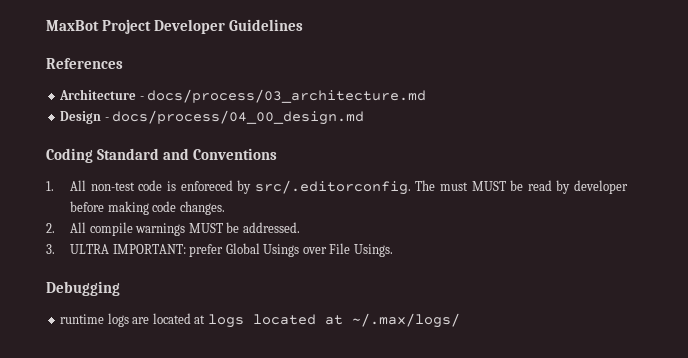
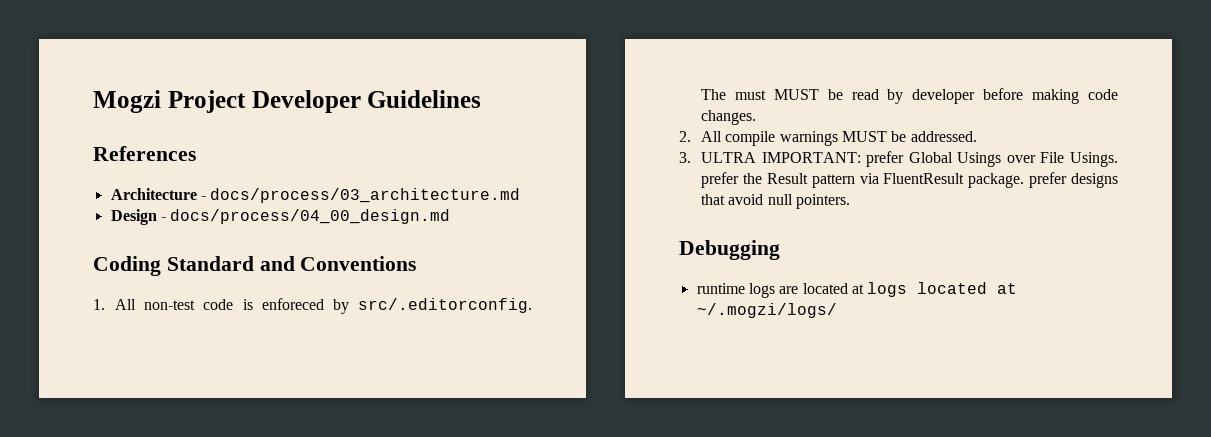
[46,20,99,31] MaxBot -> [93,90,161,113] Mogzi
(393, 250) none -> [701,172,1118,188] [701,194,851,209] prefer the Result pattern via FluentResult package. prefer designs that avoid null pointers.
[351,313,460,328] ~/.max/logs/ -> [696,303,837,318] ~/.mogzi/logs/

